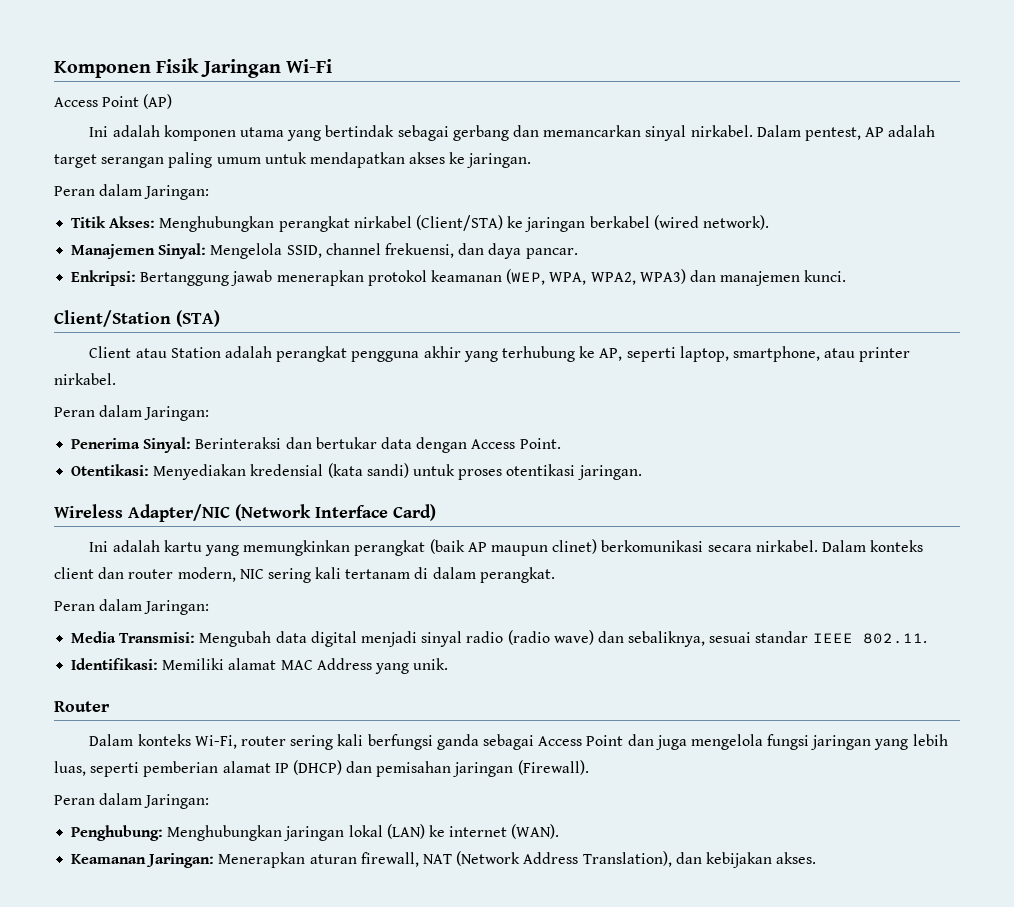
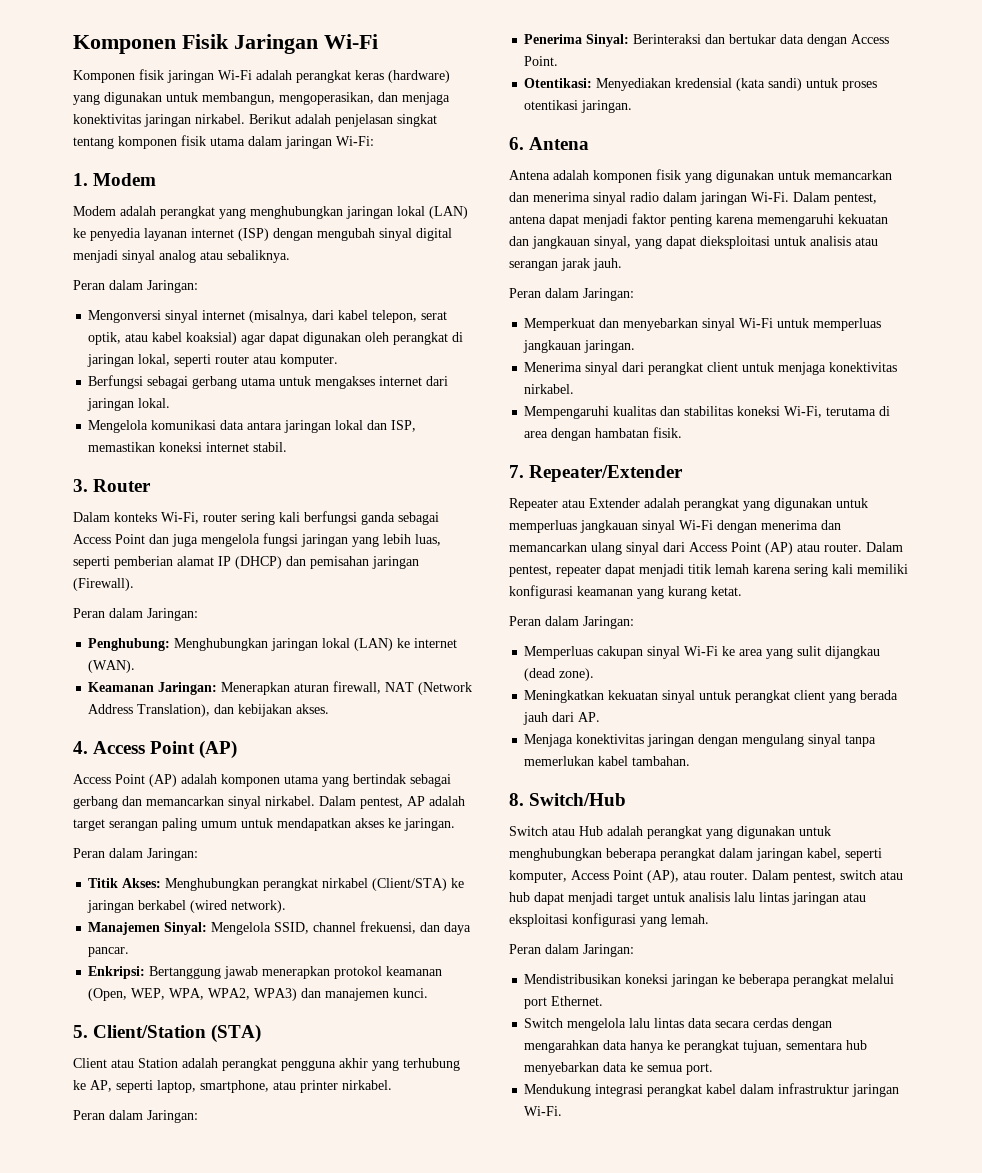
(332, 66) none -> [73,69,450,83] [73,92,450,105] [73,114,437,127] [73,135,374,149] [73,173,157,186] [73,206,468,219] [73,228,452,241] [73,250,290,263] [73,280,198,293] [88,310,448,323] [88,332,464,345] [87,354,339,367] [88,375,449,389] [87,398,171,411] [88,420,417,433] [88,442,288,452] [73,479,152,492] [73,511,439,525] [73,533,441,547] [73,556,419,569] [73,578,134,591] [73,608,198,621] [88,638,458,651] [88,660,136,673] [88,681,473,695] [88,704,330,717] [73,741,88,754] Komponen fisik jaringan Wi-Fi adalah perangkat keras (hardware) yang digunakan untuk membangun, mengoperasikan, dan menjaga konektivitas jaringan nirkabel. Berikut adalah penjelasan singkat tentang komponen fisik utama dalam jaringan Wi-Fi: // 1. Modem // Modem adalah perangkat yang menghubungkan jaringan lokal (LAN) ke penyedia layanan internet (ISP) dengan mengubah sinyal digital menjadi sinyal analog atau sebaliknya. // Peran dalam Jaringan: // Mengonversi sinyal internet (misalnya, dari kabel telepon, serat optik, atau kabel koaksial) agar dapat digunakan oleh perangkat di jaringan lokal, seperti router atau komputer. // Berfungsi sebagai gerbang utama untuk mengakses internet dari jaringan lokal. // Mengelola komunikasi data antara jaringan lokal dan ISP, memastikan koneksi internet stabil. // 3. Router // Dalam konteks Wi-Fi, router sering kali berfungsi ganda sebagai Access Point dan juga mengelola fungsi jaringan yang lebih luas, seperti pemberian alamat IP (DHCP) dan pemisahan jaringan (Firewall). // Peran dalam Jaringan: // Penghubung: Menghubungkan jaringan lokal (LAN) ke internet (WAN). // Keamanan Jaringan: Menerapkan aturan firewall, NAT (Network Address Translation), dan kebijakan akses. // 4.
[89,126,109,137] Ini -> [73,774,177,787] Access Point (AP)
[506,269,546,285] (WEP, -> [88,988,166,1001] (Open, WEP,
(847, 276) none -> [73,1025,88,1038] 5.
[54,504,436,522] [89,539,924,556] [54,567,555,583] [54,599,210,615] [71,630,927,647] [71,658,449,674] [54,701,110,712] [89,734,948,750] [54,760,589,777] [54,793,210,809] [71,824,560,841] [71,851,817,868] Wireless Adapter/NIC (Network Interface Card) // Ini adalah kartu yang memungkinkan perangkat (baik AP maupun clinet) berkomunikasi secara nirkabel. Dalam konteks client dan router modern, NIC sering kali tertanam di dalam perangkat. // Peran dalam Jaringan: // Media Transmisi: Mengubah data digital menjadi sinyal radio (radio wave) dan sebaliknya, sesuai standar IEEE 802.11. // Identifikasi: Memiliki alamat MAC Address yang unik. // Router // Dalam konteks Wi-Fi, router sering kali berfungsi ganda sebagai Access Point dan juga mengelola fungsi jaringan yang lebih luas, seperti pemberian alamat IP (DHCP) dan pemisahan jaringan (Firewall). // Peran dalam Jaringan: // Penghubung: Menghubungkan jaringan lokal (LAN) ke internet (WAN). // Keamanan Jaringan: Menerapkan aturan firewall, NAT (Network Address Translation), dan kebijakan akses. -> [509,137,590,150] [509,169,892,183] [509,192,877,205] [509,213,888,227] [509,236,878,249] [509,258,622,271] [509,288,634,301] [524,318,882,331] [523,340,636,353] [524,362,898,375] [524,384,575,394] [524,406,891,419] [524,427,683,441] [509,465,684,482] [509,498,868,511] [509,520,841,533] [509,542,903,555] [509,564,908,577] [509,585,742,599] [509,616,634,629] [524,646,881,659] [524,668,595,681] [524,690,899,703] [523,712,601,725] [524,734,877,747] [524,756,691,766] [509,793,627,806] [509,826,831,839] [509,848,882,861] [509,870,903,883] [509,892,866,905] [509,913,709,927] [509,944,634,957] [524,974,895,987] [524,996,604,1009] [524,1018,833,1031] [524,1040,868,1053] [524,1062,714,1075] [524,1083,900,1097] [524,1106,563,1116] 6. Antena // Antena adalah komponen fisik yang digunakan untuk memancarkan dan menerima sinyal radio dalam jaringan Wi-Fi. Dalam pentest, antena dapat menjadi faktor penting karena memengaruhi kekuatan dan jangkauan sinyal, yang dapat dieksploitasi untuk analisis atau serangan jarak jauh. // Peran dalam Jaringan: // Memperkuat dan menyebarkan sinyal Wi-Fi untuk memperluas jangkauan jaringan. // Menerima sinyal dari perangkat client untuk menjaga konektivitas nirkabel. // Mempengaruhi kualitas dan stabilitas koneksi Wi-Fi, terutama di area dengan hambatan fisik. // 7. Repeater/Extender // Repeater atau Extender adalah perangkat yang digunakan untuk memperluas jangkauan sinyal Wi-Fi dengan menerima dan memancarkan ulang sinyal dari Access Point (AP) atau router. Dalam pentest, repeater dapat menjadi titik lemah karena sering kali memiliki konfigurasi keamanan yang kurang ketat. // Peran dalam Jaringan: // Memperluas cakupan sinyal Wi-Fi ke area yang sulit dijangkau (dead zone). // Meningkatkan kekuatan sinyal untuk perangkat client yang berada jauh dari AP. // Menjaga konektivitas jaringan dengan mengulang sinyal tanpa memerlukan kabel tambahan. // 8. Switch/Hub // Switch atau Hub adalah perangkat yang digunakan untuk menghubungkan beberapa perangkat dalam jaringan kabel, seperti komputer, Access Point (AP), atau router. Dalam pentest, switch atau hub dapat menjadi target untuk analisis lalu lintas jaringan atau eksploitasi konfigurasi yang lemah. // Peran dalam Jaringan: // Mendistribusikan koneksi jaringan ke beberapa perangkat melalui port Ethernet. // Switch mengelola lalu lintas data secara cerdas dengan mengarahkan data hanya ke perangkat tujuan, sementara hub menyebarkan data ke semua port. // Mendukung integrasi perangkat kabel dalam infrastruktur jaringan Wi-Fi.

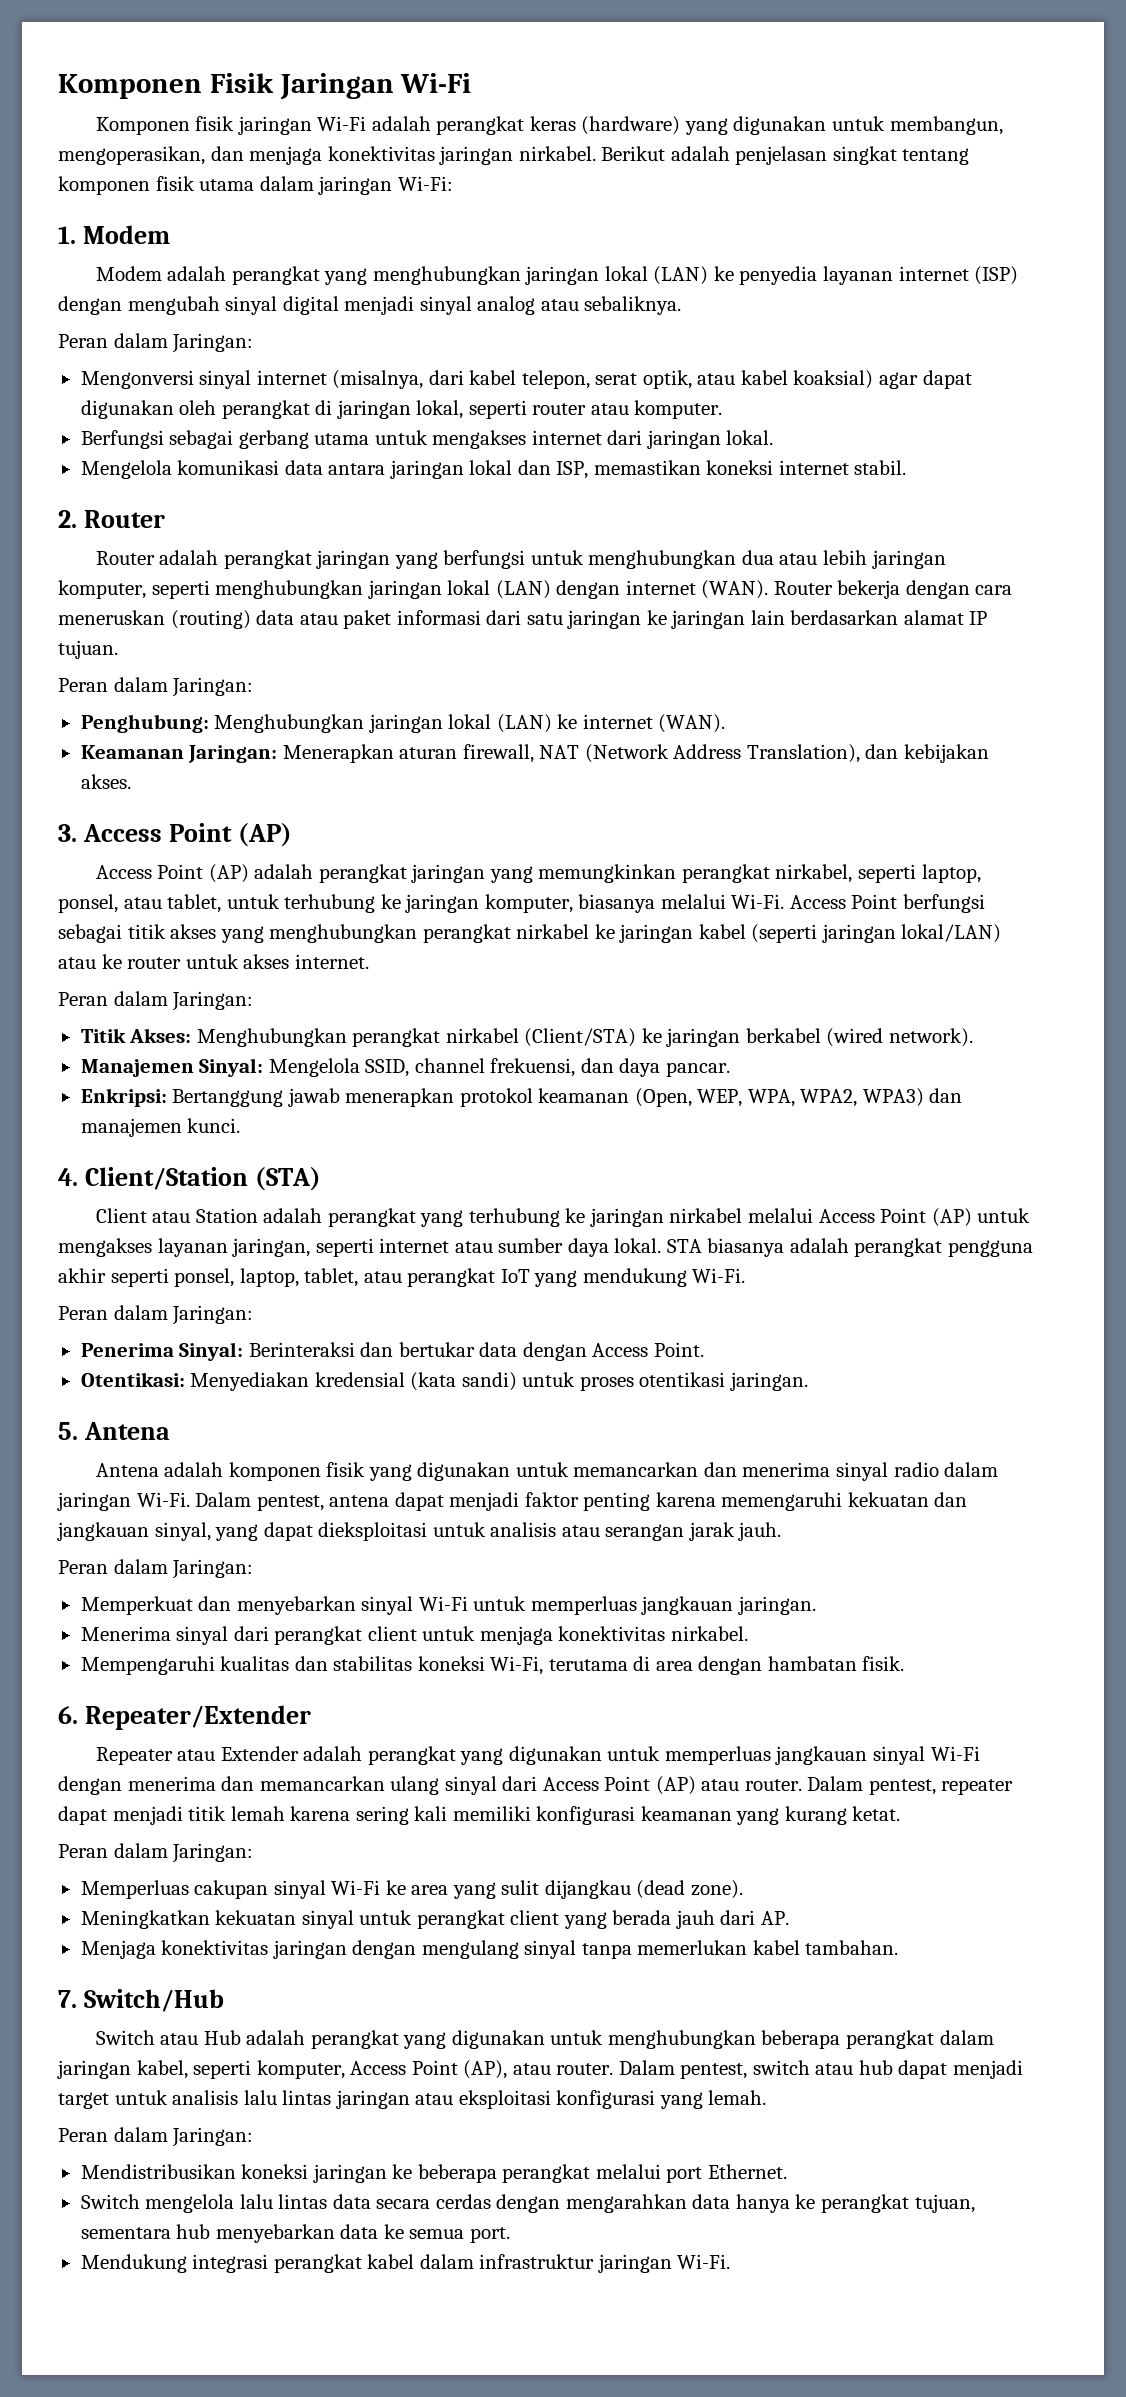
[73,479,88,492] 3. -> [58,510,77,528] 2.
[73,511,439,525] [73,533,441,547] [73,556,419,569] [73,578,134,591] Dalam konteks Wi-Fi, router sering kali berfungsi ganda sebagai Access Point dan juga mengelola fungsi jaringan yang lebih luas, seperti pemberian alamat IP (DHCP) dan pemisahan jaringan (Firewall). -> [95,550,946,569] [58,580,1013,599] [58,610,988,629] [58,640,118,659] Router adalah perangkat jaringan yang berfungsi untuk menghubungkan dua atau lebih jaringan komputer, seperti menghubungkan jaringan lokal (LAN) dengan internet (WAN). Router bekerja dengan cara meneruskan (routing) data atau paket informasi dari satu jaringan ke jaringan lain berdasarkan alamat IP tujuan.
[73,741,88,754] 4. -> [58,824,77,842] 3.
[221,774,451,787] [73,796,465,809] [73,818,455,831] komponen utama yang bertindak sebagai gerbang dan memancarkan sinyal nirkabel. Dalam pentest, AP adalah target serangan paling umum untuk mendapatkan akses ke jaringan. -> [318,864,981,883] [58,894,985,913] [58,924,1002,943] [58,954,369,969] perangkat jaringan yang memungkinkan perangkat nirkabel, seperti laptop, ponsel, atau tablet, untuk terhubung ke jaringan komputer, biasanya melalui Wi-Fi. Access Point berfungsi sebagai titik akses yang menghubungkan perangkat nirkabel ke jaringan kabel (seperti jaringan lokal/LAN) atau ke router untuk akses internet.
[73,1025,88,1038] 5. -> [58,1168,78,1186] 4.
[281,1058,368,1071] pengguna akhir -> (416, 1217) none
[90,1080,392,1093] AP, seperti laptop, smartphone, atau printer nirkabel. -> [589,1208,1031,1227] [58,1238,1033,1257] [58,1268,746,1287] jaringan nirkabel melalui Access Point (AP) untuk mengakses layanan jaringan, seperti internet atau sumber daya lokal. STA biasanya adalah perangkat pengguna akhir seperti ponsel, laptop, tablet, atau perangkat IoT yang mendukung Wi-Fi.
[509,137,524,150] 6. -> [58,1422,78,1440] 5.
[509,465,524,478] 7. -> [58,1706,78,1724] 6.
[509,793,524,806] 8. -> [58,1990,77,2008] 7.

